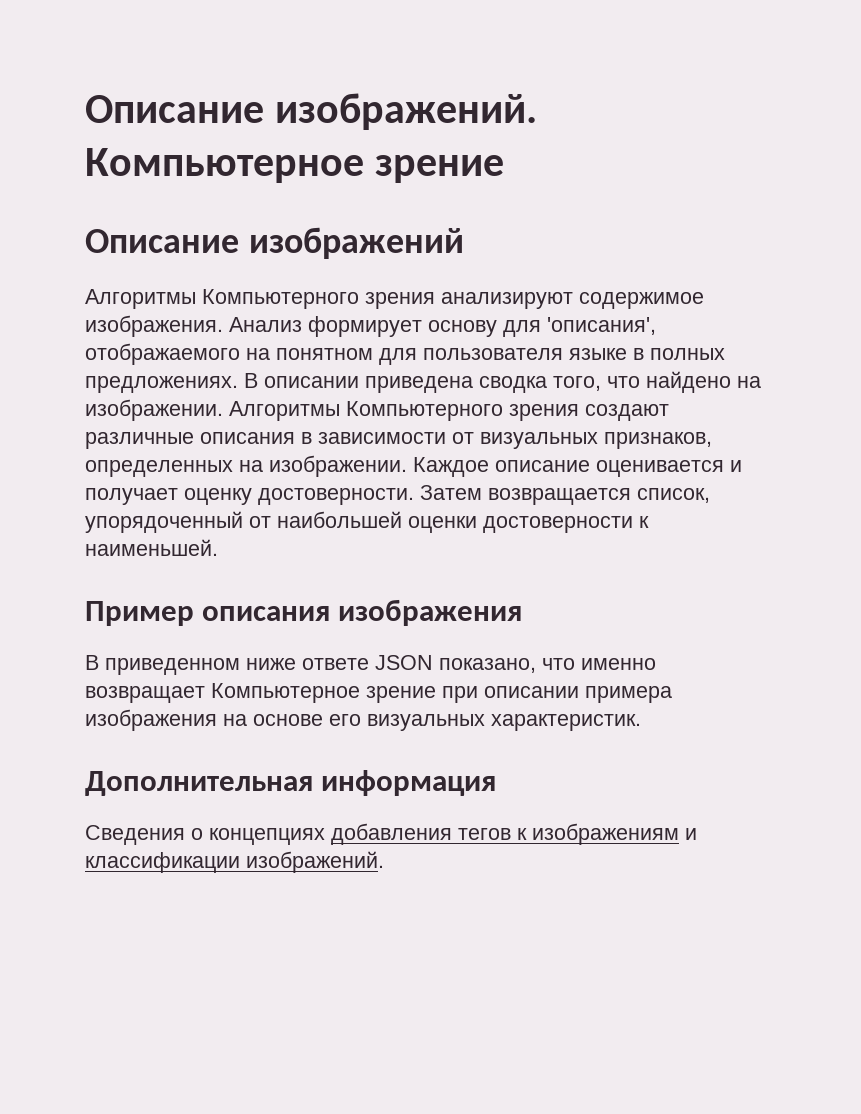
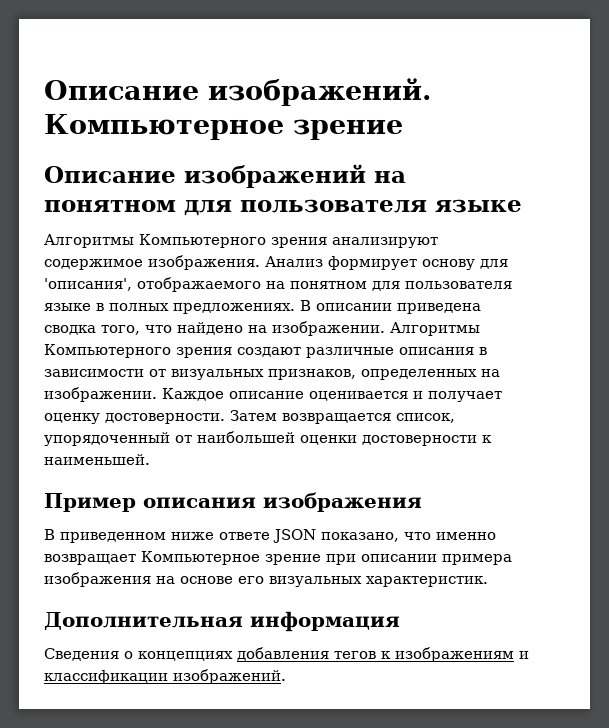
(464, 243) none -> [374,171,406,183] [44,199,522,216] на понятном для пользователя языке

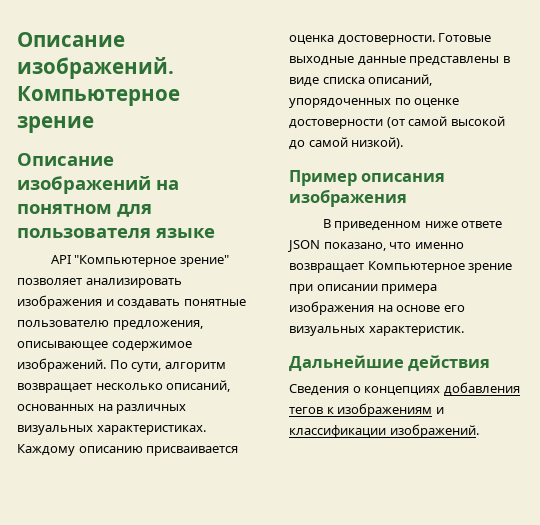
[44,234,438,248] [44,255,508,270] [44,277,512,292] [44,300,481,314] [44,321,480,336] [44,344,487,358] [44,369,500,380] [44,387,502,402] [44,410,455,424] [44,431,492,446] [44,454,150,465] Алгоритмы Компьютерного зрения анализируют содержимое изображения. Анализ формирует основу для 'описания', отображаемого на понятном для пользователя языке в полных предложениях. В описании приведена сводка того, что найдено на изображении. Алгоритмы Компьютерного зрения создают различные описания в зависимости от визуальных признаков, определенных на изображении. Каждое описание оценивается и получает оценку достоверности. Затем возвращается список, упорядоченный от наибольшей оценки достоверности к наименьшей. -> [50,255,229,267] [17,278,182,288] [17,295,246,309] [17,320,203,330] [17,341,192,351] [17,358,226,372] [17,380,231,393] [17,404,187,414] [17,425,206,435] [17,444,239,456] [289,33,492,45] [289,56,510,66] [289,74,433,87] [289,98,460,108] [289,116,505,129] [289,137,404,150] API "Компьютерное зрение" позволяет анализировать изображения и создавать понятные пользователю предложения, описывающее содержимое изображений. По сути, алгоритм возвращает несколько описаний, основанных на различных визуальных характеристиках. Каждому описанию присваивается оценка достоверности. Готовые выходные данные представлены в виде списка описаний, упорядоченных по оценке достоверности (от самой высокой до самой низкой).
[44,611,400,632] Дополнительная информация -> [289,355,491,372] Дальнейшие действия

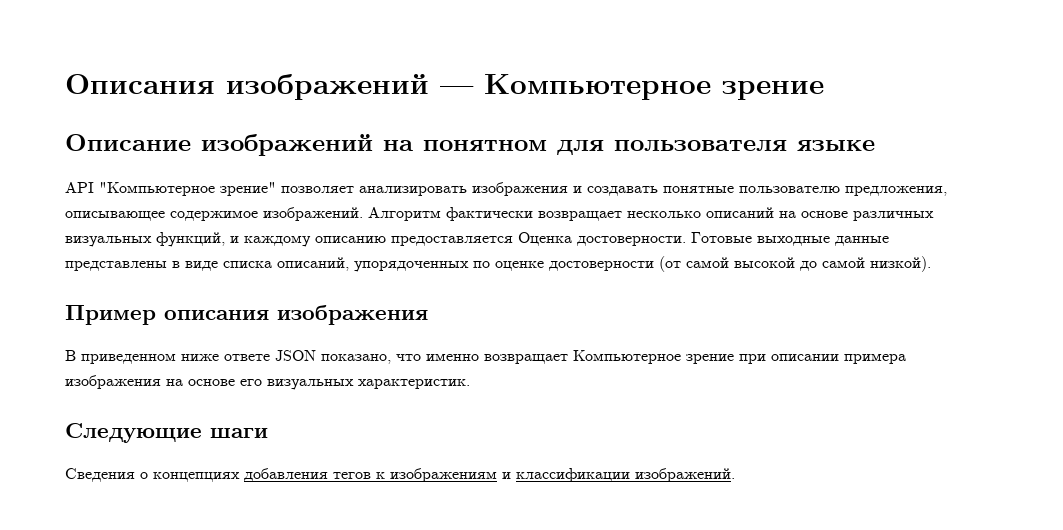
[17,32,125,47] [17,57,174,79] Описание изображений. -> [65,74,474,100] Описания изображений —
[109,360,226,372] [17,380,231,393] [17,404,187,414] [17,425,206,435] [17,444,239,456] [289,35,334,45] По сути, алгоритм возвращает несколько описаний, основанных на различных визуальных характеристиках. Каждому описанию присваивается оценка -> [368,207,934,221] [65,232,572,247] Алгоритм фактически возвращает несколько описаний на основе различных визуальных функций, и каждому описанию предоставляется Оценка
[289,355,491,372] Дальнейшие действия -> [65,423,268,443] Следующие шаги

